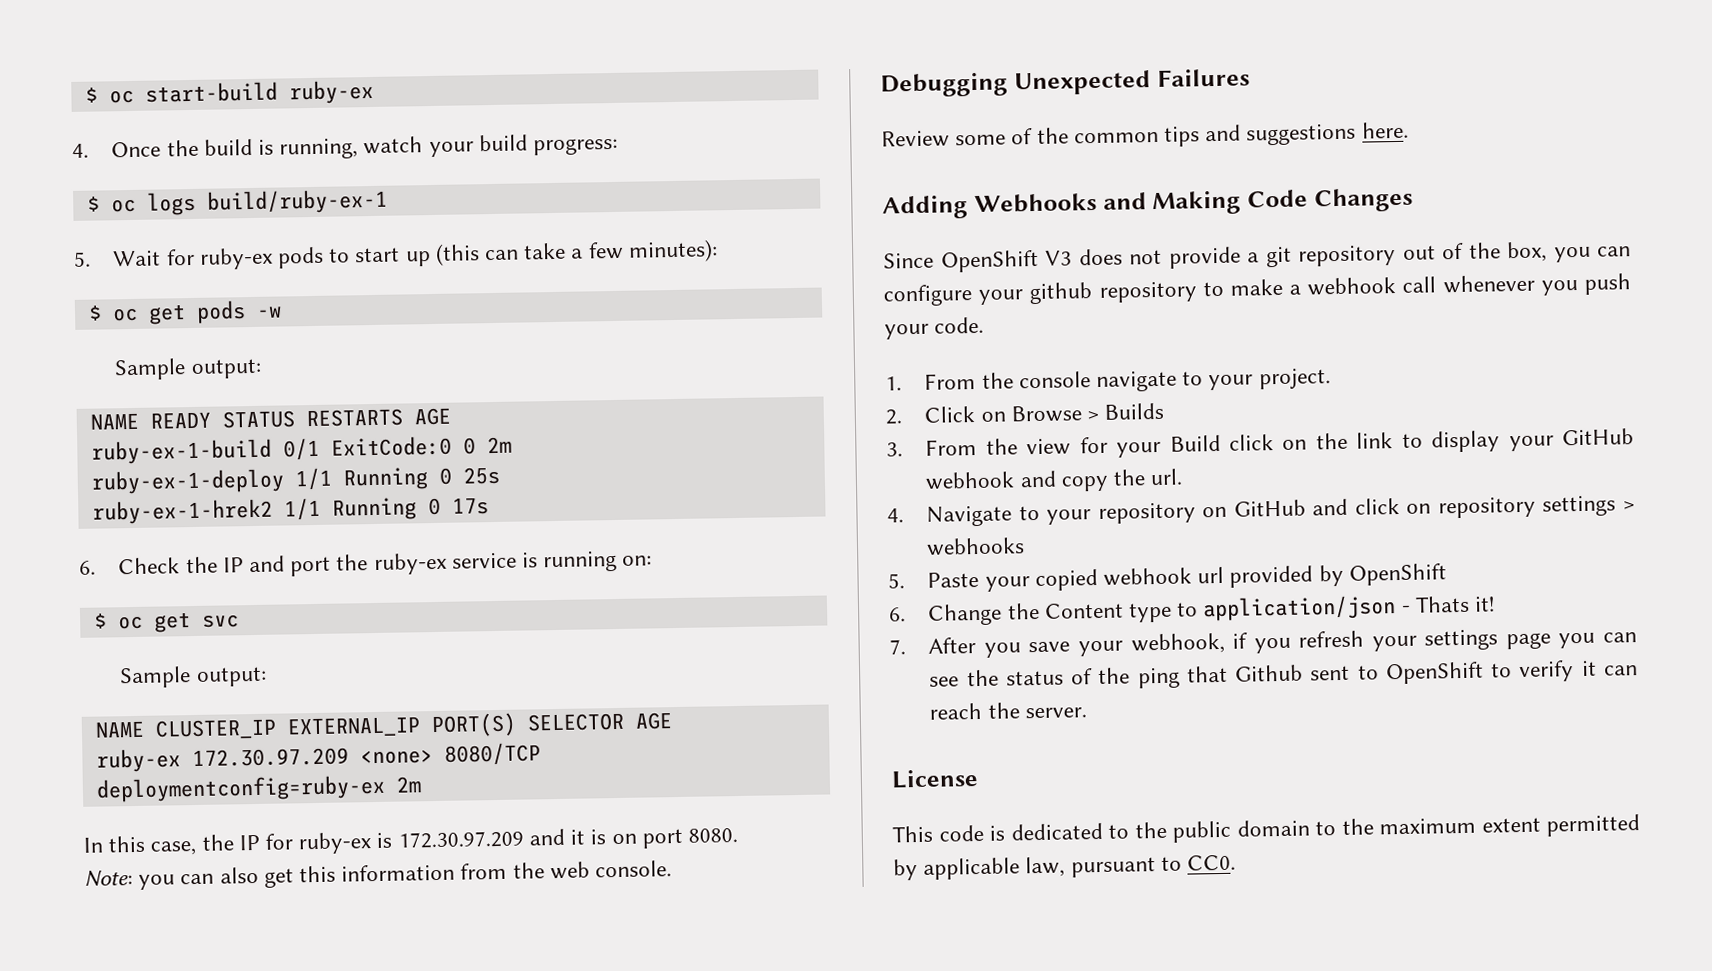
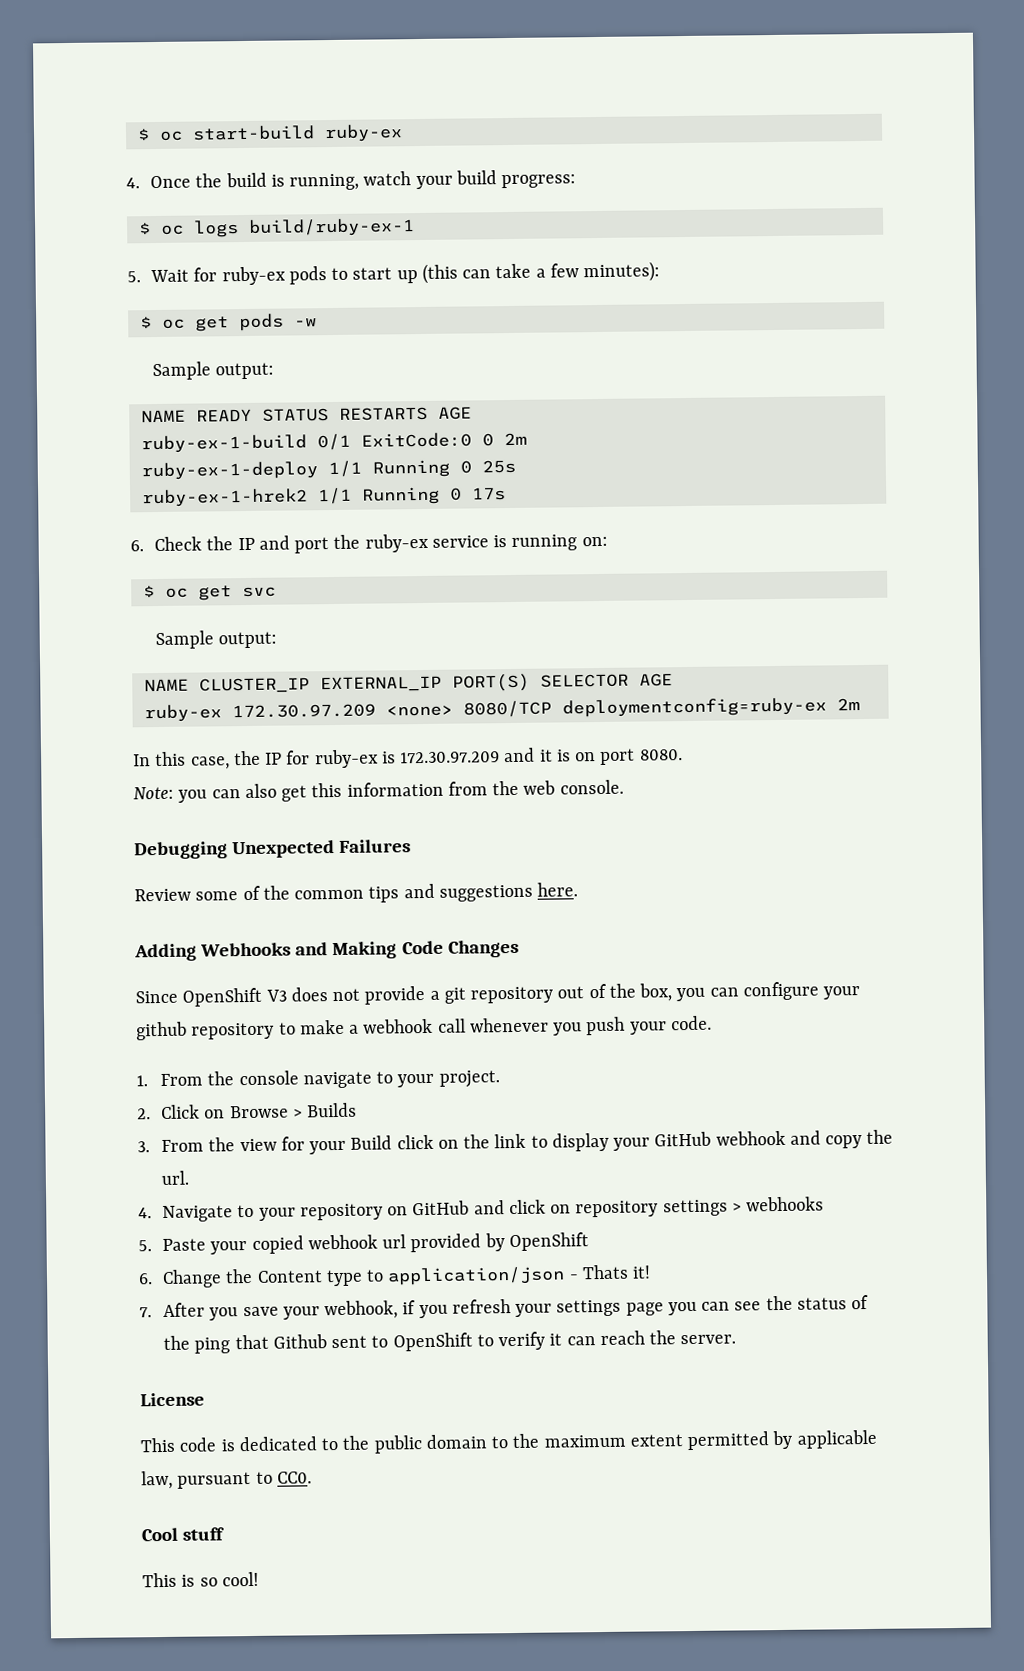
(1237, 862) none -> [141,1527,225,1542] [142,1571,259,1588] // Cool stuff // This is so cool!

